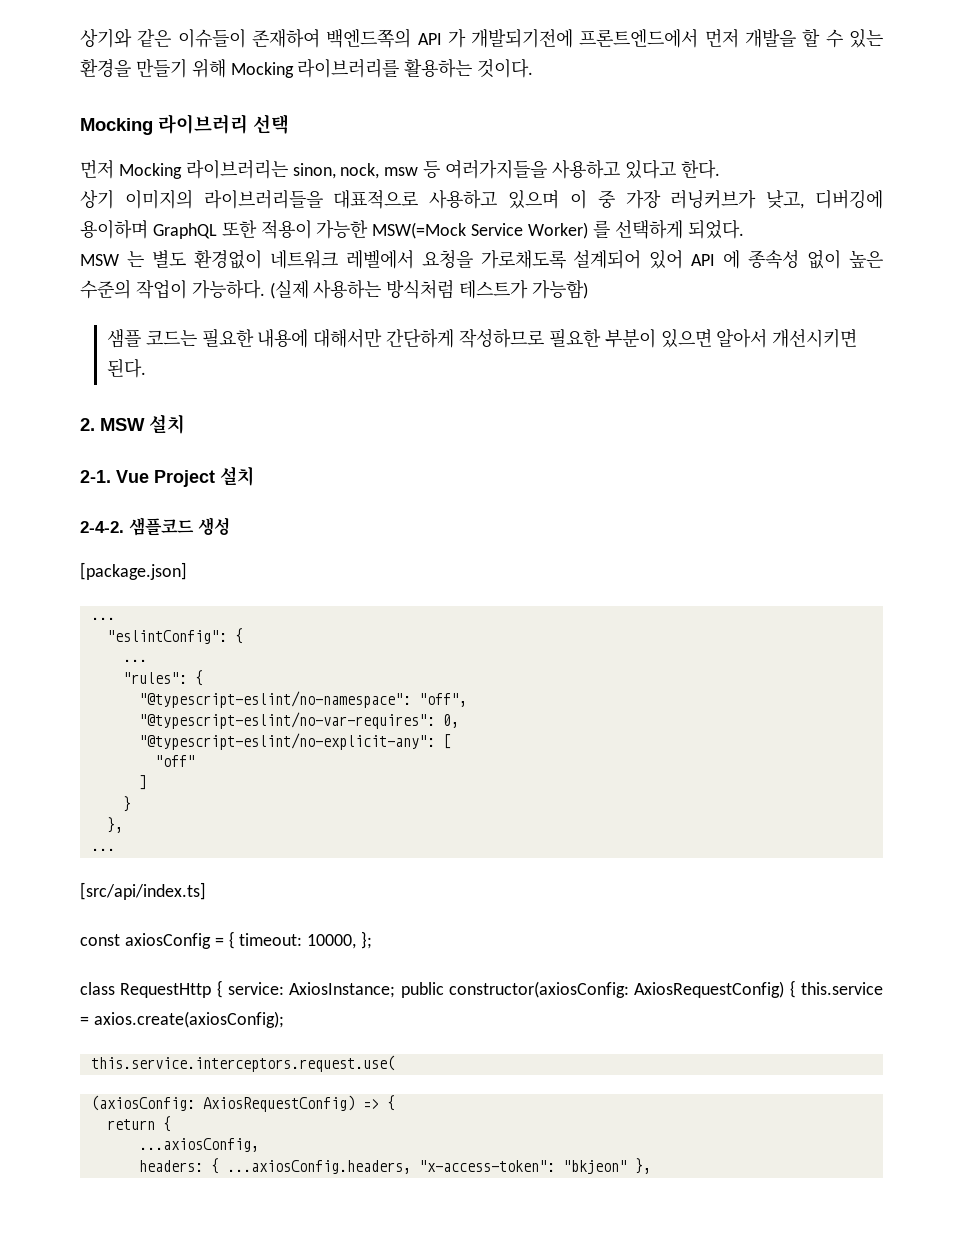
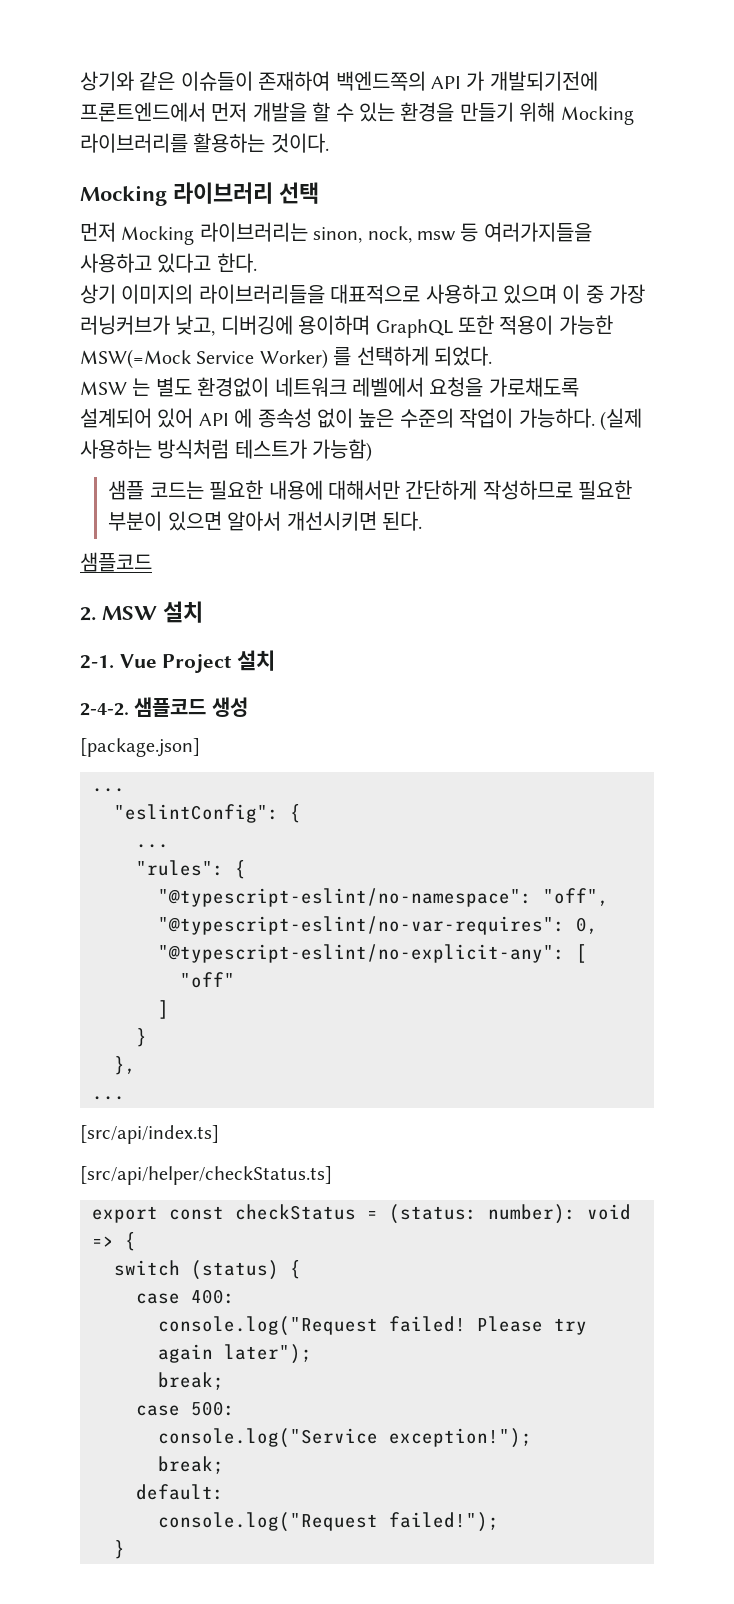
(146, 368) none -> [80,552,152,572] // 샘플코드
[80,931,373,949] [80,980,884,998] [80,1011,284,1028] [90,1055,395,1072] [90,1095,355,1112] const axiosConfig = { timeout: 10000, }; // class RequestHttp { service: AxiosInstance; public constructor(axiosConfig: AxiosRequestConfig) { this.service = axios.create(axiosConfig); // this.service.interceptors.request.use( // (axiosConfig: AxiosRequestConfig) -> [80,1166,332,1185] [92,1204,631,1224] [src/api/helper/checkStatus.ts] // export const checkStatus = (status: number): void
[106,1116,171,1132] [138,1138,259,1152] [138,1158,651,1174] return { // ...axiosConfig, // headers: { ...axiosConfig.headers, "x-access-token": "bkjeon" }, -> [114,1260,301,1280] [136,1289,235,1304] [158,1316,587,1336] [158,1344,312,1364] [158,1372,224,1390] [136,1401,235,1416] [158,1428,532,1448] [158,1456,224,1474] [136,1484,224,1500] [158,1512,499,1532] [114,1540,125,1559] switch (status) { // case 400: // console.log("Request failed! Please try again later"); // break; // case 500: // console.log("Service exception!"); // break; // default: // console.log("Request failed!"); // }

